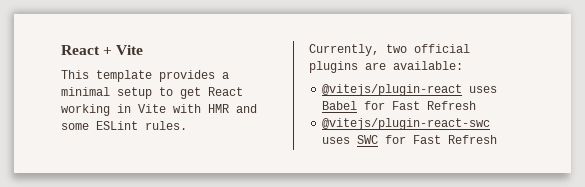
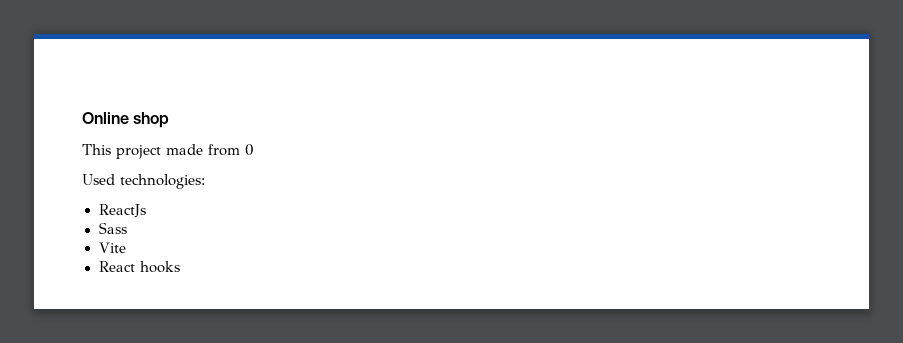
[61,45,144,55] [61,70,229,82] [61,87,243,99] [61,104,257,116] [61,121,187,130] [309,44,470,56] [309,61,463,73] [322,84,498,96] [322,101,477,110] [322,118,491,130] [322,135,498,144] React + Vite // This template provides a minimal setup to get React working in Vite with HMR and some ESLint rules. // Currently, two official plugins are available: // @vitejs/plugin-react uses Babel for Fast Refresh // @vitejs/plugin-react-swc uses SWC for Fast Refresh -> [82,112,170,128] [82,144,254,159] [82,174,205,189] [98,204,146,218] [98,222,127,234] [98,242,126,253] [98,261,180,273] Online shop // This project made from 0 // Used technologies: // ReactJs // Sass // Vite // React hooks

